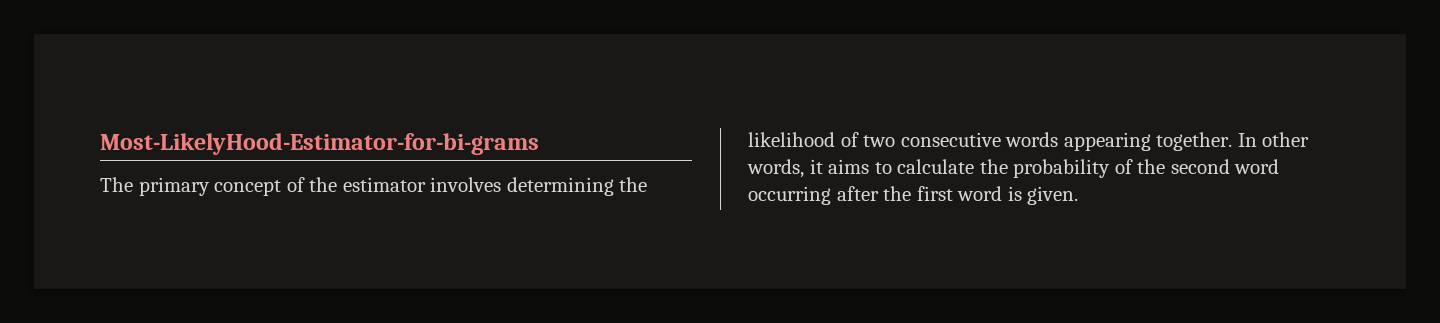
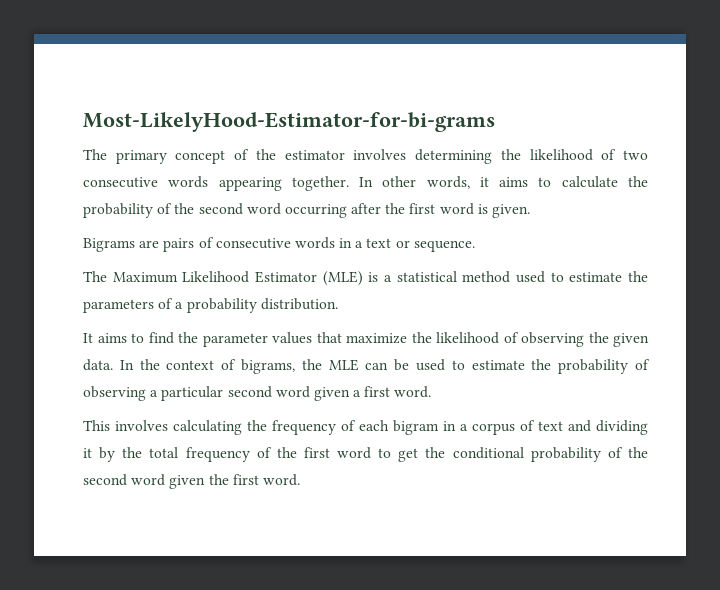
(1079, 195) none -> [83,237,475,252] [83,271,649,286] [83,298,338,313] [83,332,649,347] [83,359,650,374] [83,386,432,401] [83,420,648,435] [83,447,648,462] [83,474,300,489] // Bigrams are pairs of consecutive words in a text or sequence. // The Maximum Likelihood Estimator (MLE) is a statistical method used to estimate the parameters of a probability distribution. // It aims to find the parameter values that maximize the likelihood of observing the given data. In the context of bigrams, the MLE can be used to estimate the probability of observing a particular second word given a first word. // This involves calculating the frequency of each bigram in a corpus of text and dividing it by the total frequency of the first word to get the conditional probability of the second word given the first word.

